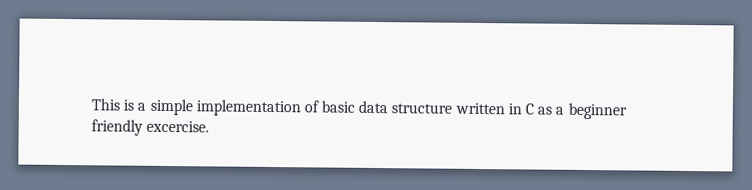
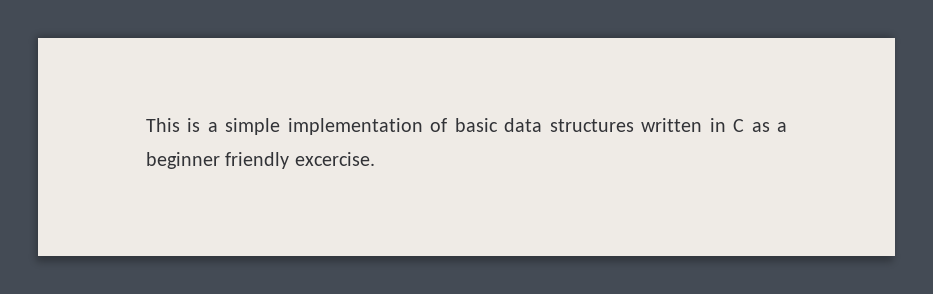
[391,103,453,114] structure -> [549,119,634,132] structures

